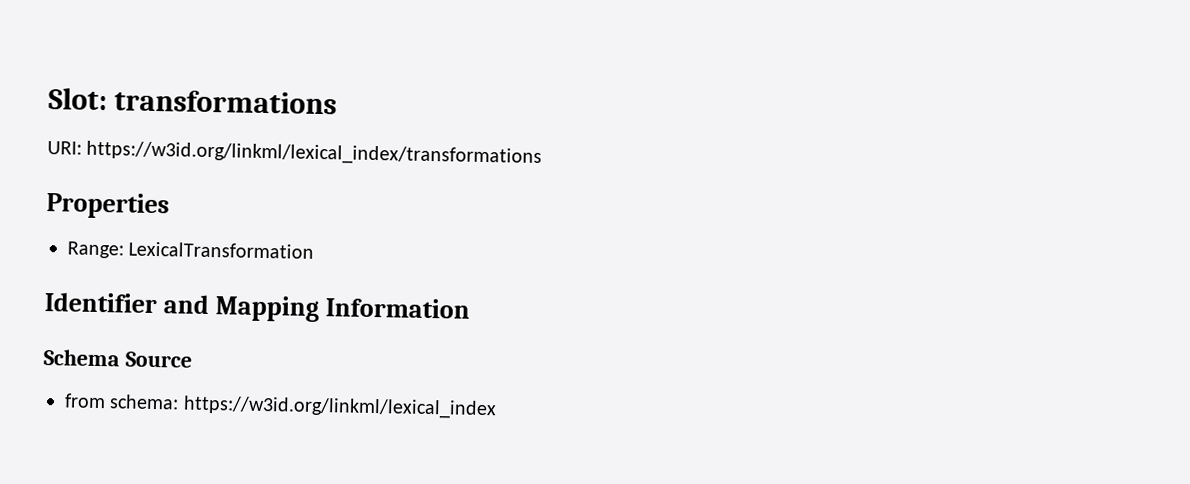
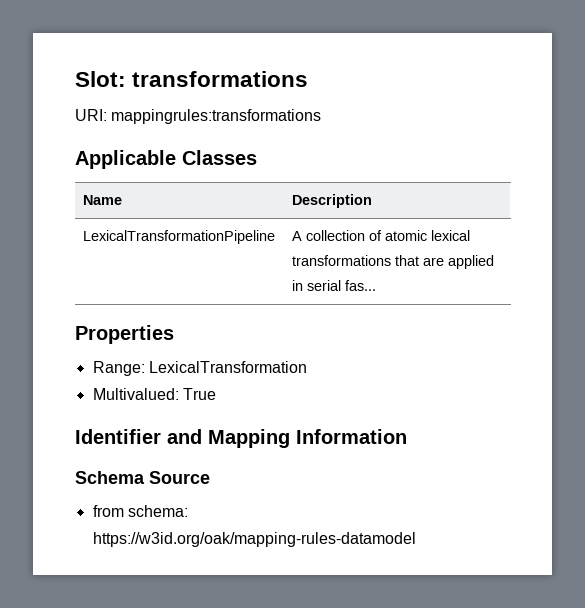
[86,140,543,168] https://w3id.org/linkml/lexical_index/transformations -> [111,109,322,124] [75,150,257,169] [83,195,123,205] [292,194,373,208] [83,230,276,244] [292,230,471,241] [292,255,495,269] [292,280,377,291] mappingrules:transformations // Applicable Classes // Name | Description // LexicalTransformationPipeline | A collection of atomic lexical transformations that are applied in serial fas...
(315, 250) none -> [92,388,216,400] // Multivalued: True
[182,395,497,420] https://w3id.org/linkml/lexical_index -> [92,532,416,547] https://w3id.org/oak/mapping-rules-datamodel

